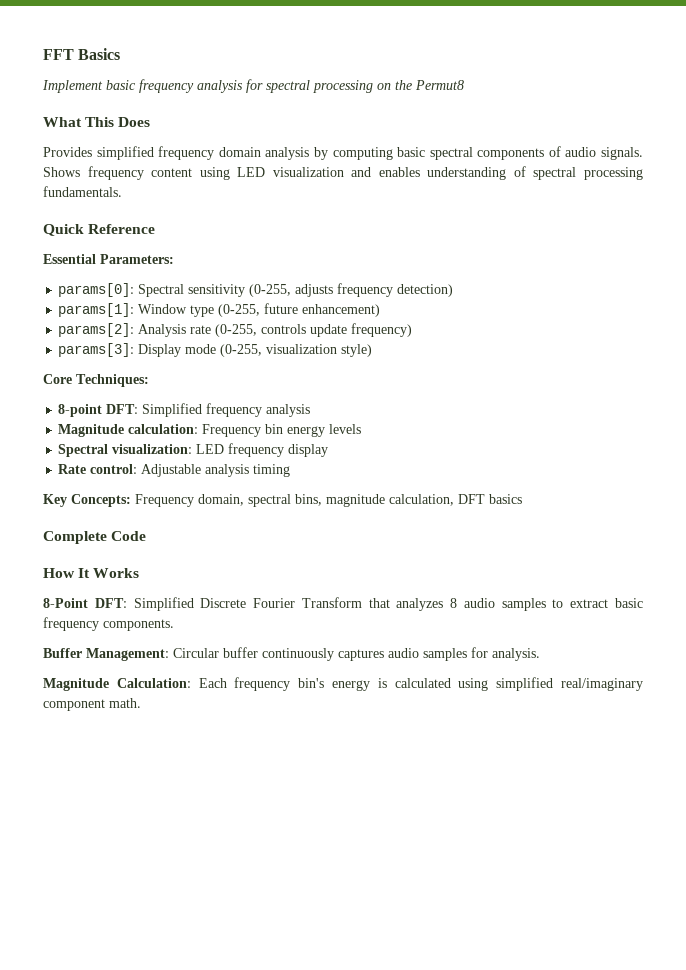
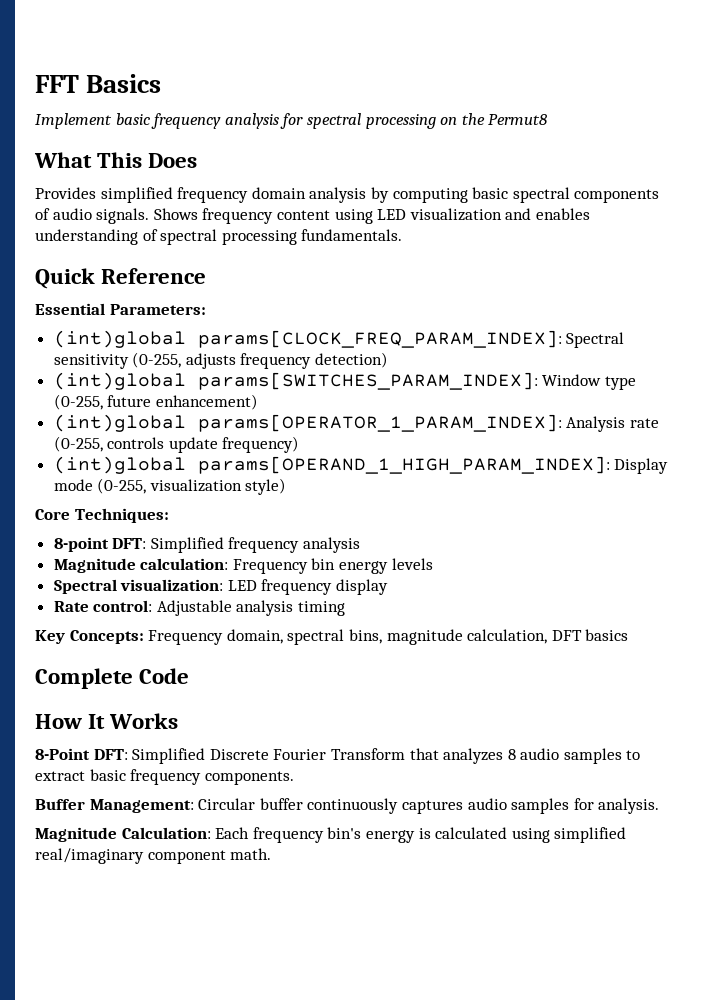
[58,283,135,297] params[0]: -> [53,330,562,348] (int)global params[CLOCK_FREQ_PARAM_INDEX]:
[58,303,135,317] params[1]: -> [53,372,538,390] (int)global params[SWITCHES_PARAM_INDEX]:
[58,323,135,337] params[2]: -> [53,414,562,432] (int)global params[OPERATOR_1_PARAM_INDEX]:
[58,343,135,357] params[3]: -> [53,456,610,474] (int)global params[OPERAND_1_HIGH_PARAM_INDEX]:

